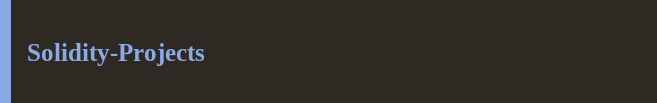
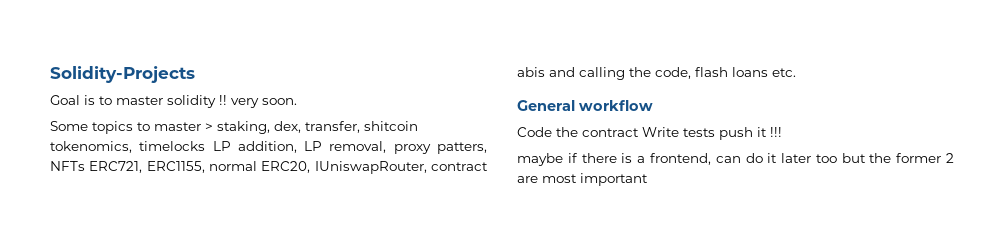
(205, 54) none -> [50,95,297,108] [50,121,418,134] [50,141,487,154] [50,161,488,174] [517,67,796,80] [517,100,653,111] [517,127,782,140] [517,153,954,166] [517,173,648,186] // Goal is to master solidity !! very soon. // Some topics to master > staking, dex, transfer, shitcoin tokenomics, timelocks LP addition, LP removal, proxy patters, NFTs ERC721, ERC1155, normal ERC20, IUniswapRouter, contract abis and calling the code, flash loans etc. // General workflow // Code the contract Write tests push it !!! // maybe if there is a frontend, can do it later too but the former 2 are most important

